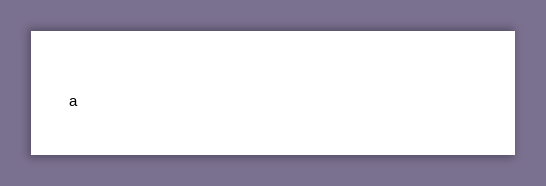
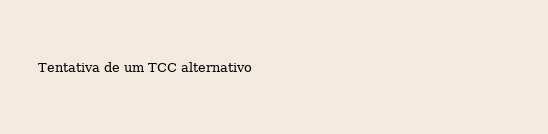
[69,98,78,106] a -> [38,62,252,72] Tentativa de um TCC alternativo

